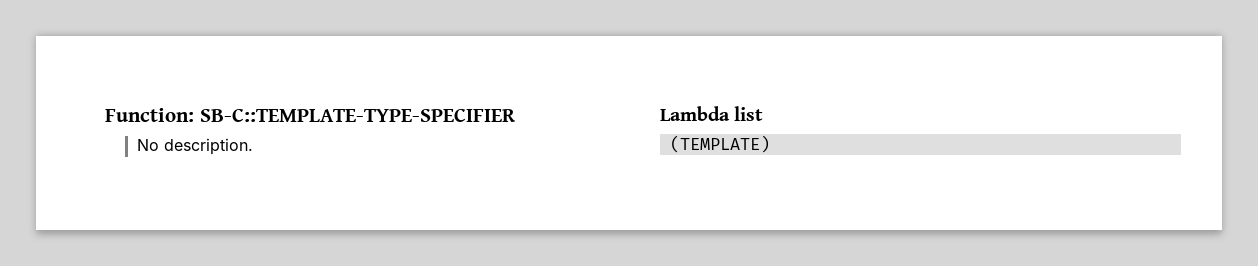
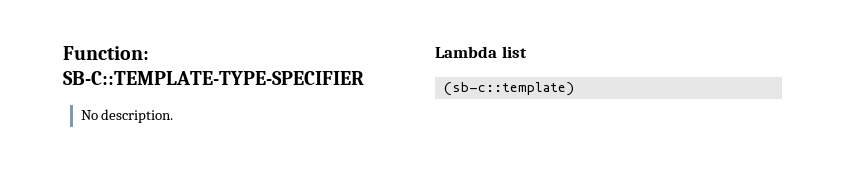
[669,135,770,153] (TEMPLATE) -> [443,82,574,96] (sb-c::template)

